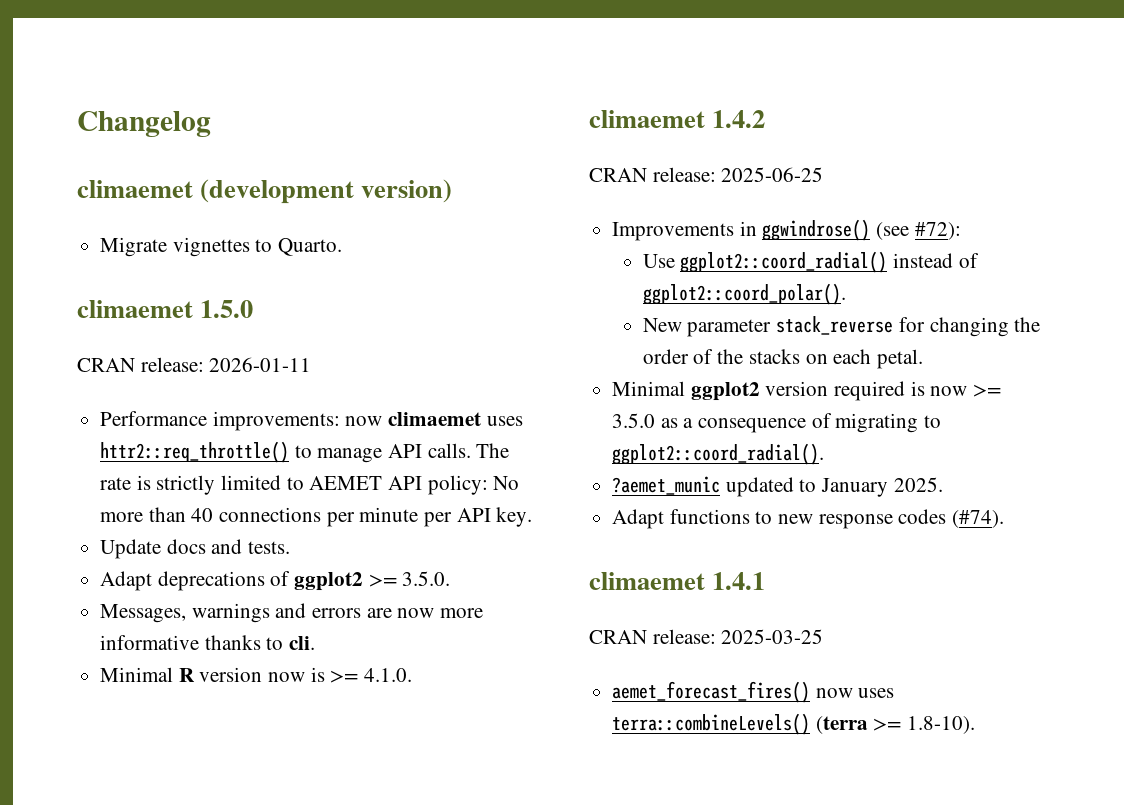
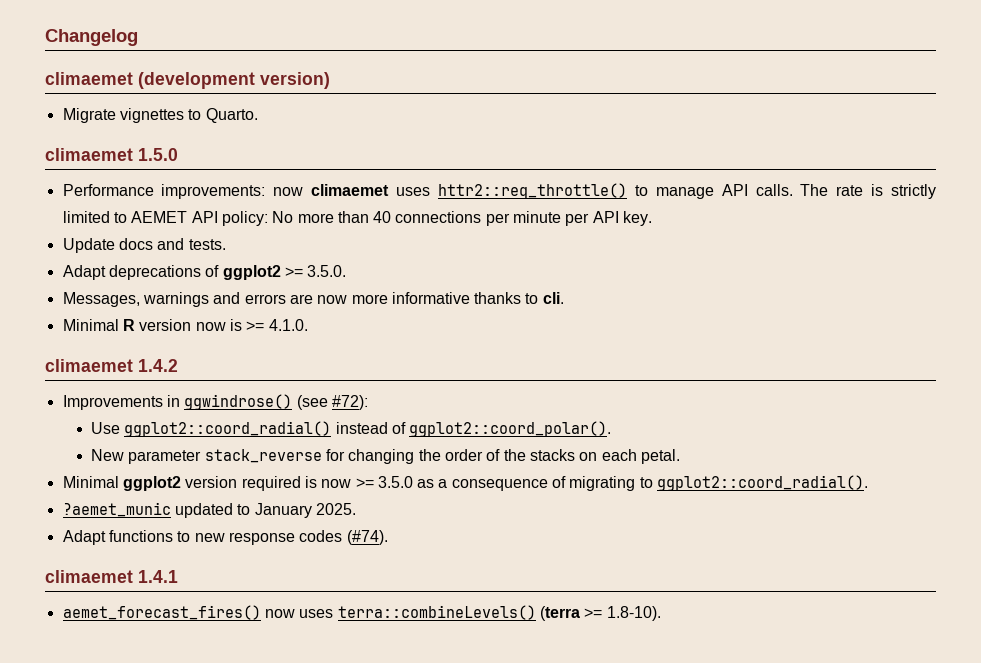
[77,357,312,372] // CRAN release: 2026-01-11 -> (178, 154) none
[589,167,824,182] // CRAN release: 2025-06-25 -> (178, 365) none
[589,629,824,644] // CRAN release: 2025-03-25 -> (178, 576) none

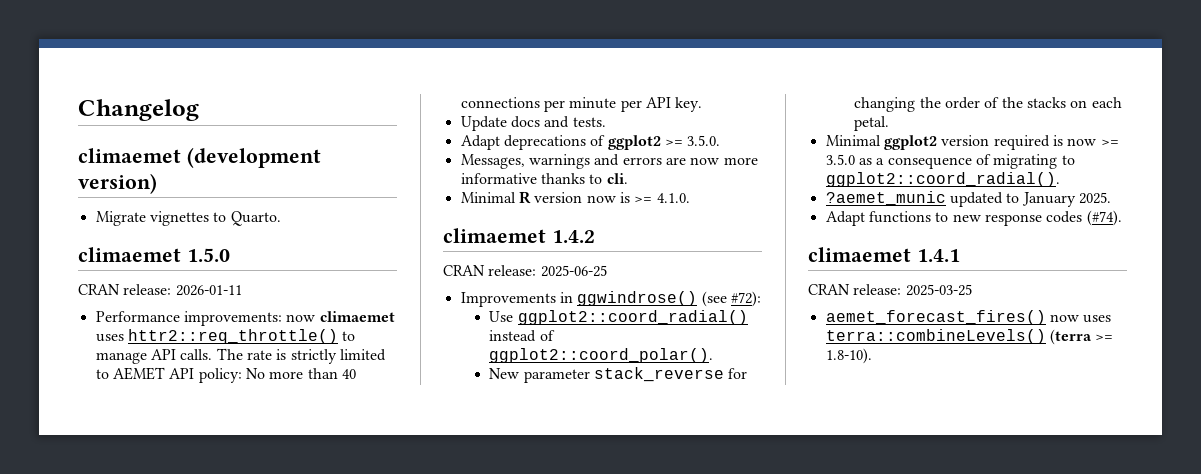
(178, 154) none -> [78,284,242,296] // CRAN release: 2026-01-11
(178, 365) none -> [443,265,607,277] // CRAN release: 2025-06-25
(178, 576) none -> [808,284,972,296] // CRAN release: 2025-03-25

